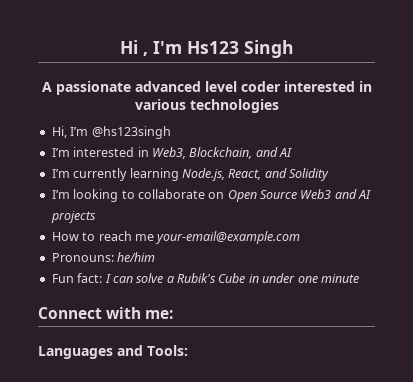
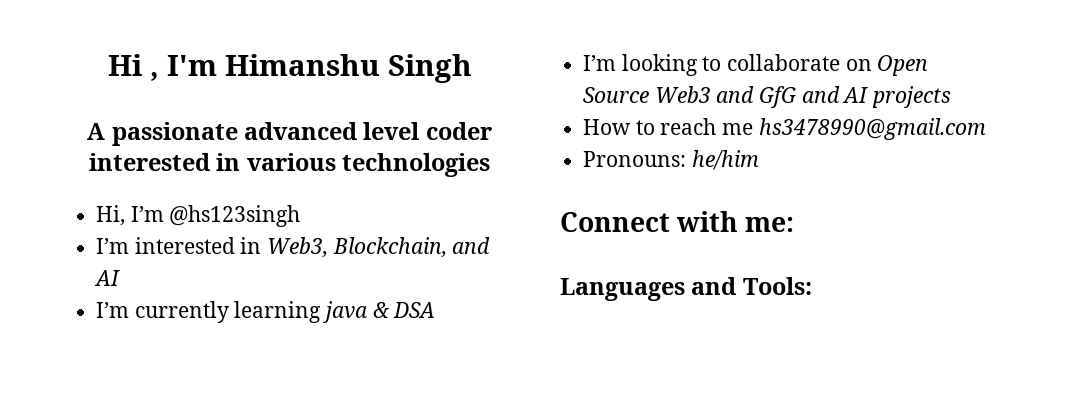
[186,41,239,54] Hs123 -> [224,54,380,76] Himanshu
[181,168,329,181] Node.js, React, and Solidity -> [323,301,436,323] java & DSA
(357, 194) none -> [759,86,840,108] GfG and
[155,231,301,244] your-email@example.com -> [758,118,986,140] hs3478990@gmail.com
[51,273,359,283] // Fun fact: I can solve a Rubik's Cube in under one minute -> (759, 160) none

